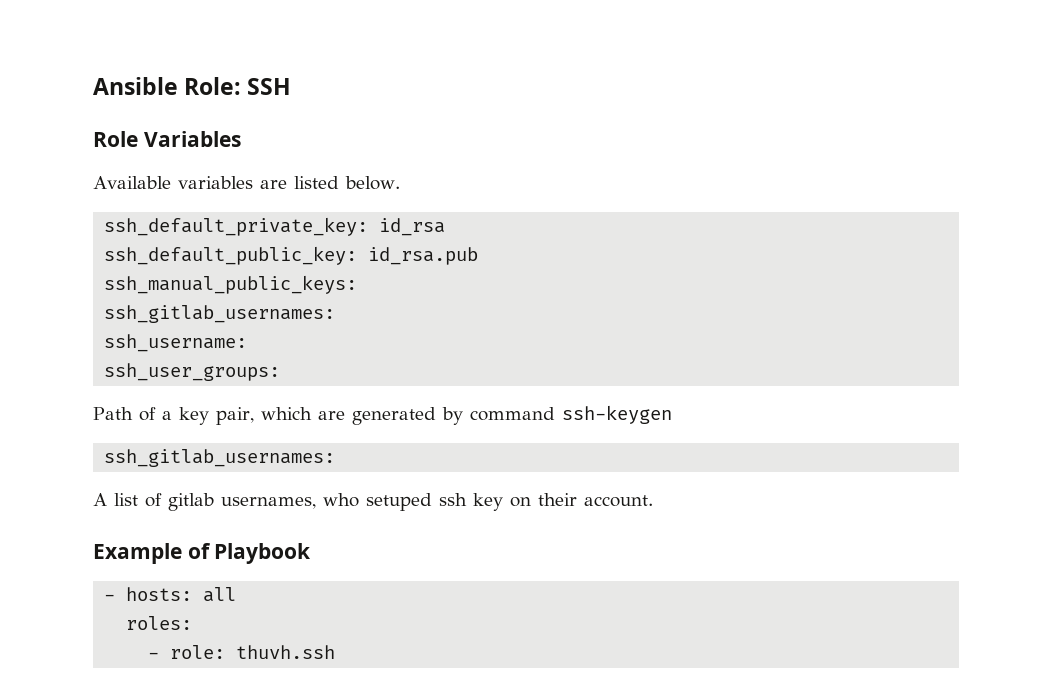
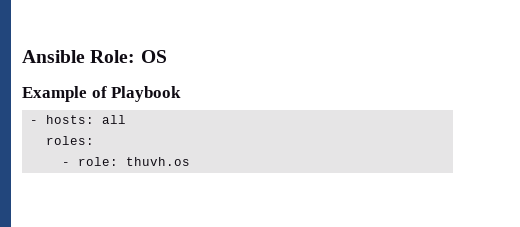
[247,78,292,95] [93,131,241,147] [93,176,400,190] [104,217,446,236] [104,246,479,265] [104,275,358,294] [104,305,336,323] [104,334,248,352] [104,363,281,381] [93,405,672,425] [104,449,336,467] [93,493,653,511] SSH // Role Variables // Available variables are listed below. // ssh_default_private_key: id_rsa // ssh_default_public_key: id_rsa.pub // ssh_manual_public_keys: // ssh_gitlab_usernames: // ssh_username: // ssh_user_groups: // Path of a key pair, which are generated by command ssh-keygen // ssh_gitlab_usernames: // A list of gitlab usernames, who setuped ssh key on their account. -> [140,50,167,63] OS
[236,645,336,659] thuvh.ssh -> [125,157,190,166] thuvh.os

